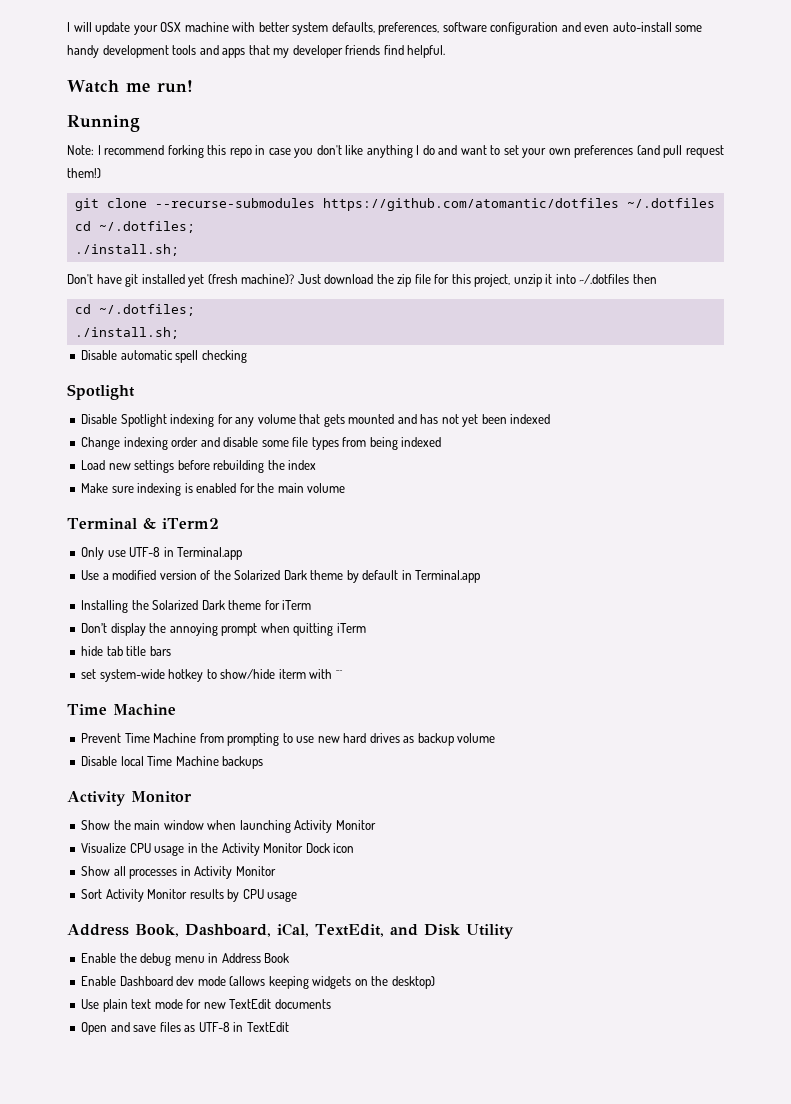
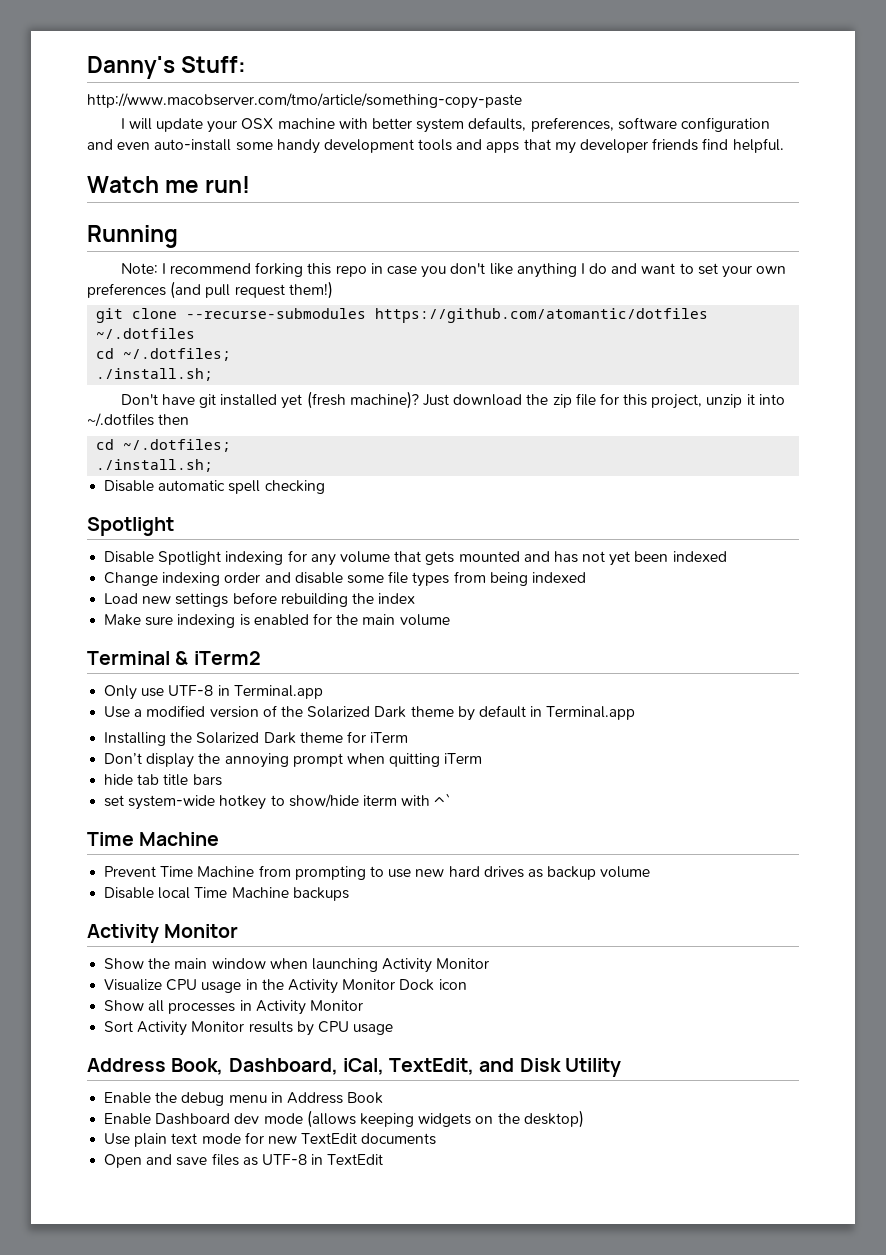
(67, 27) none -> [87,56,247,79] [87,93,522,109] Danny's Stuff: // http://www.macobserver.com/tmo/article/something-copy-paste //

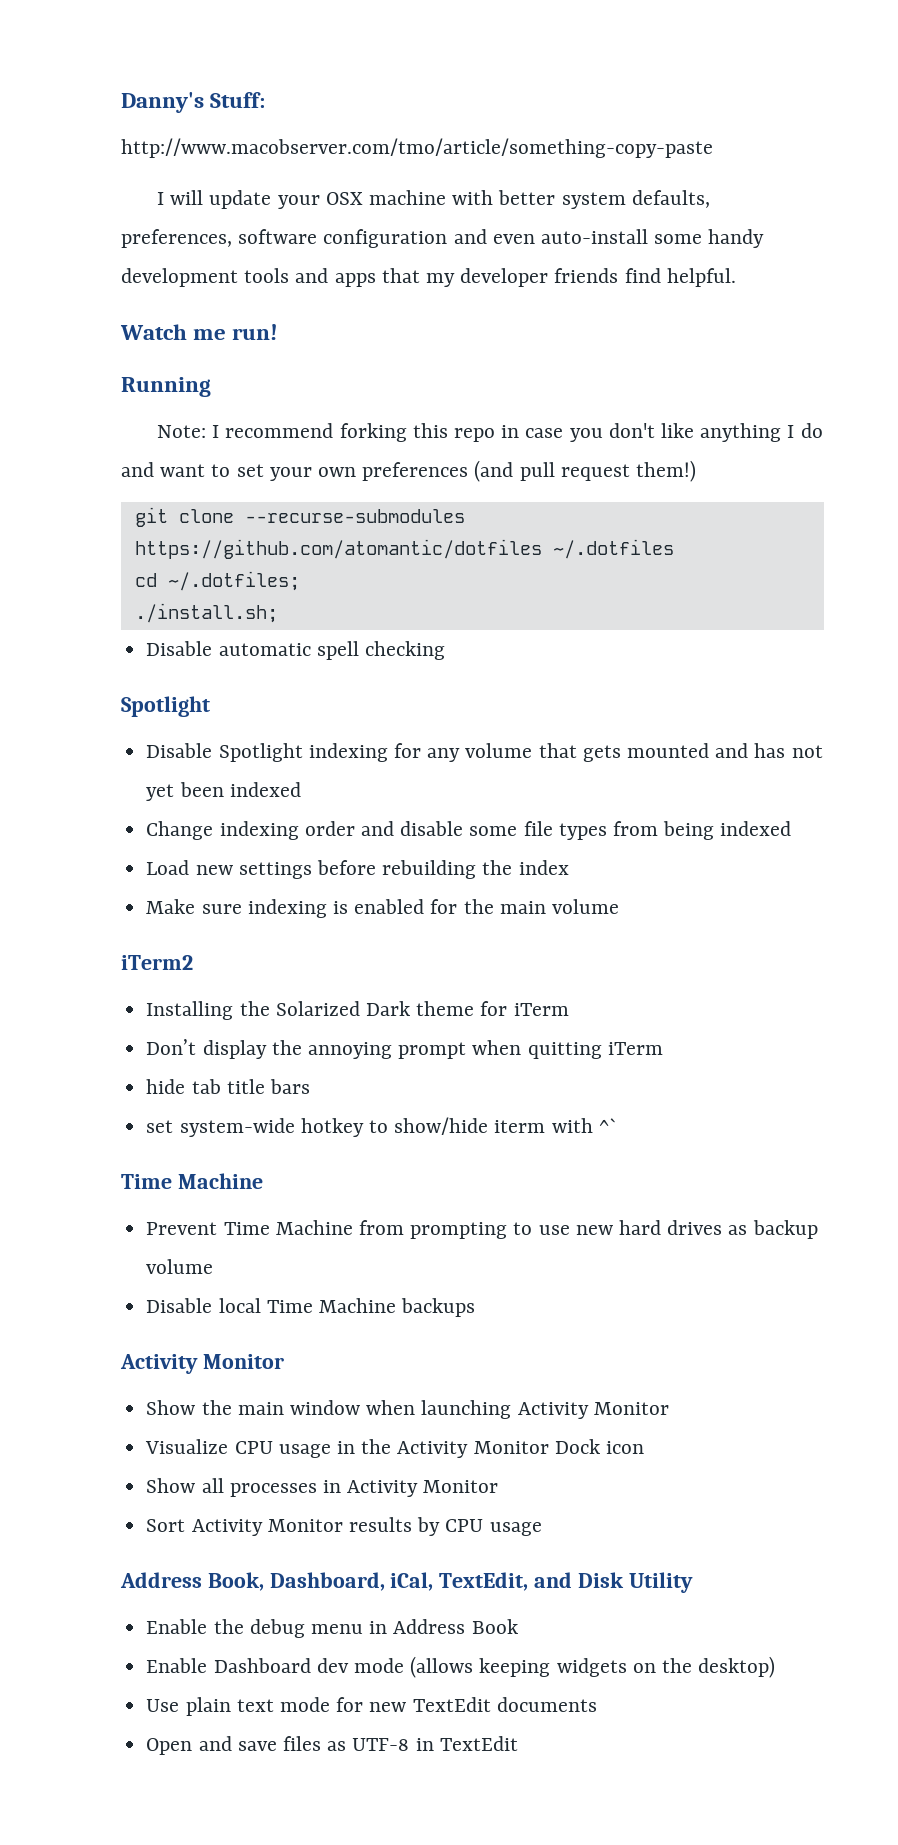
[120,391,785,409] [87,413,190,427] [96,439,232,452] [96,459,214,472] // Don't have git installed yet (fresh machine)? Just download the zip file for this project, unzip it into ~/.dotfiles then // cd ~/.dotfiles; // ./install.sh; -> (278, 613) none
[87,651,189,665] Terminal & -> (619, 906) none
[104,685,323,700] [104,705,636,721] // Only use UTF-8 in Terminal.app // Use a modified version of the Solarized Dark theme by default in Terminal.app -> (193, 962) none

